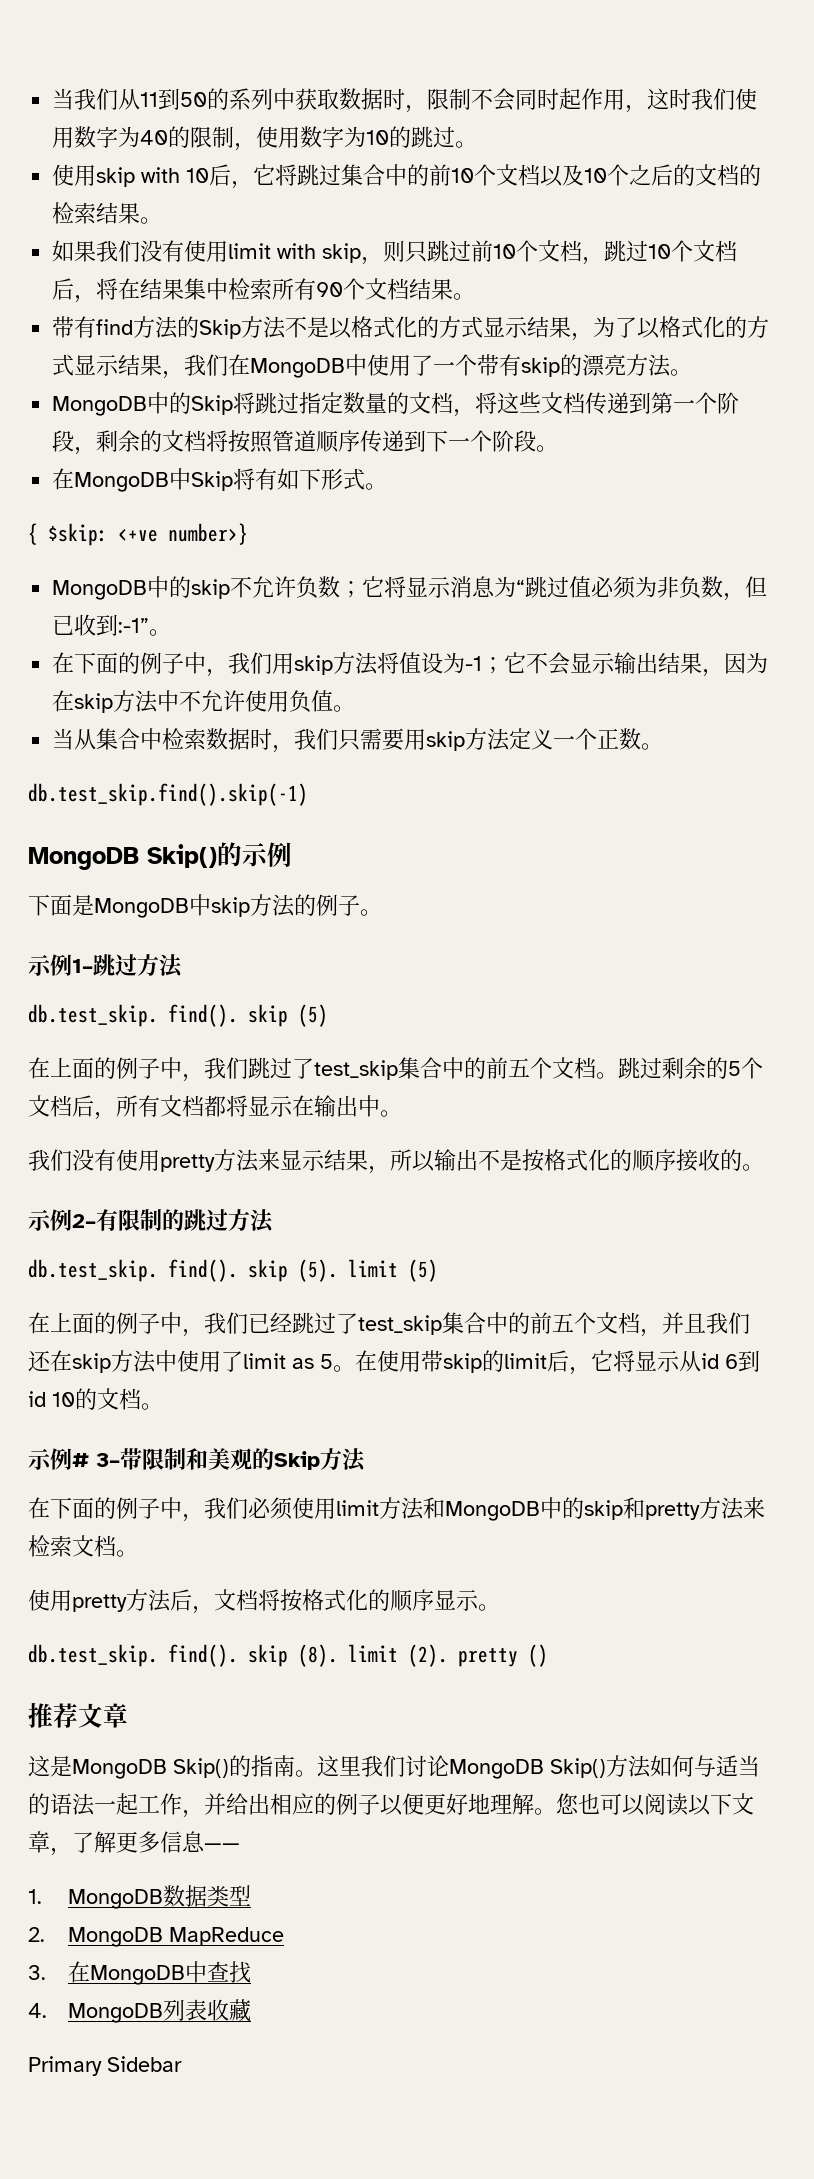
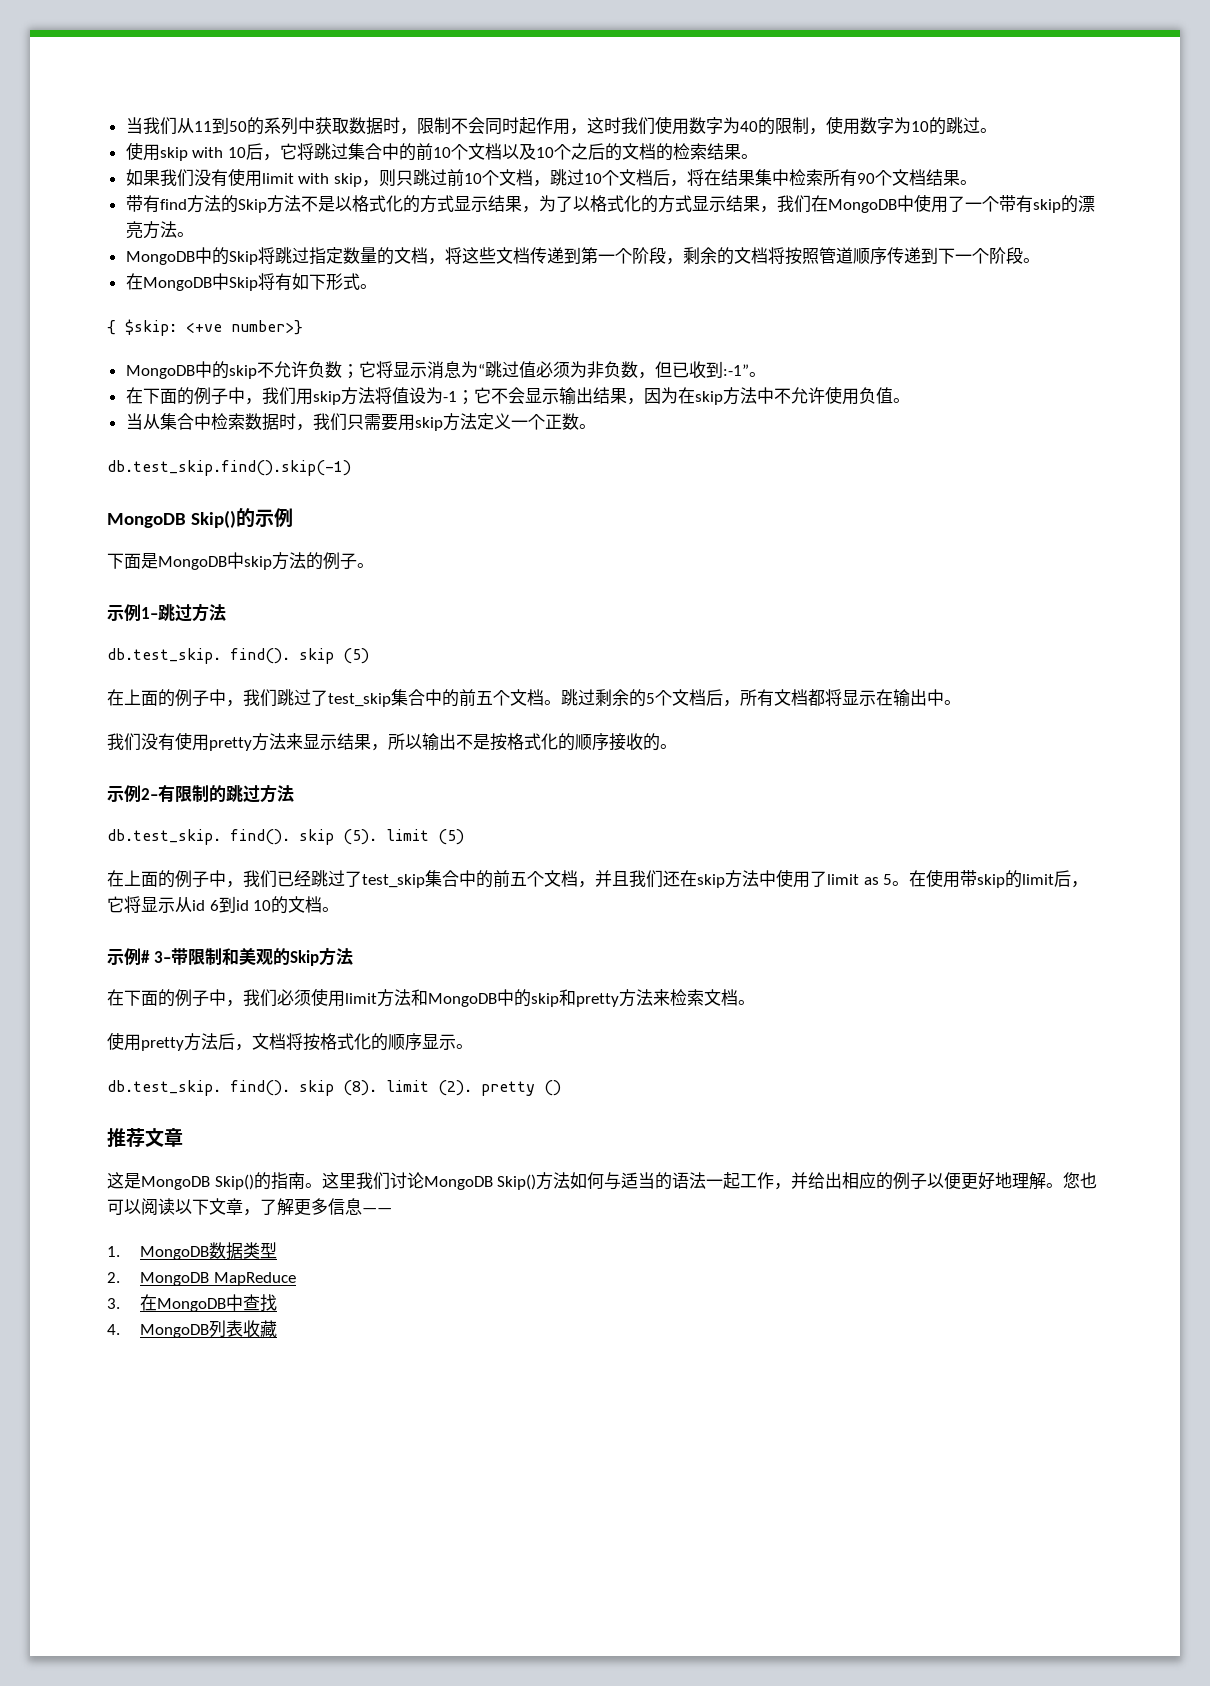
[28,2056,182,2076] // Primary Sidebar -> (278, 1329) none

